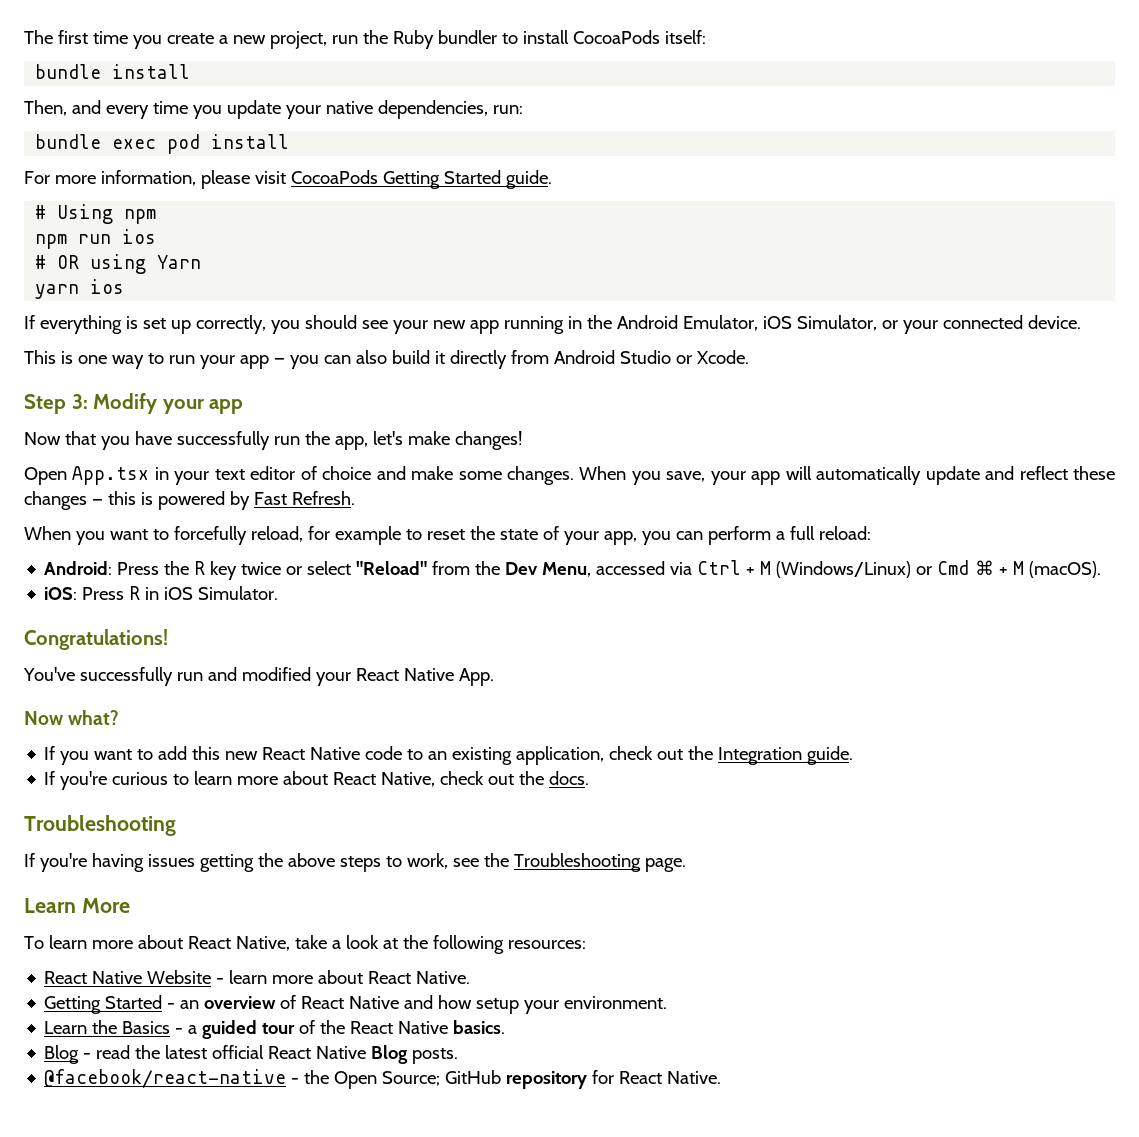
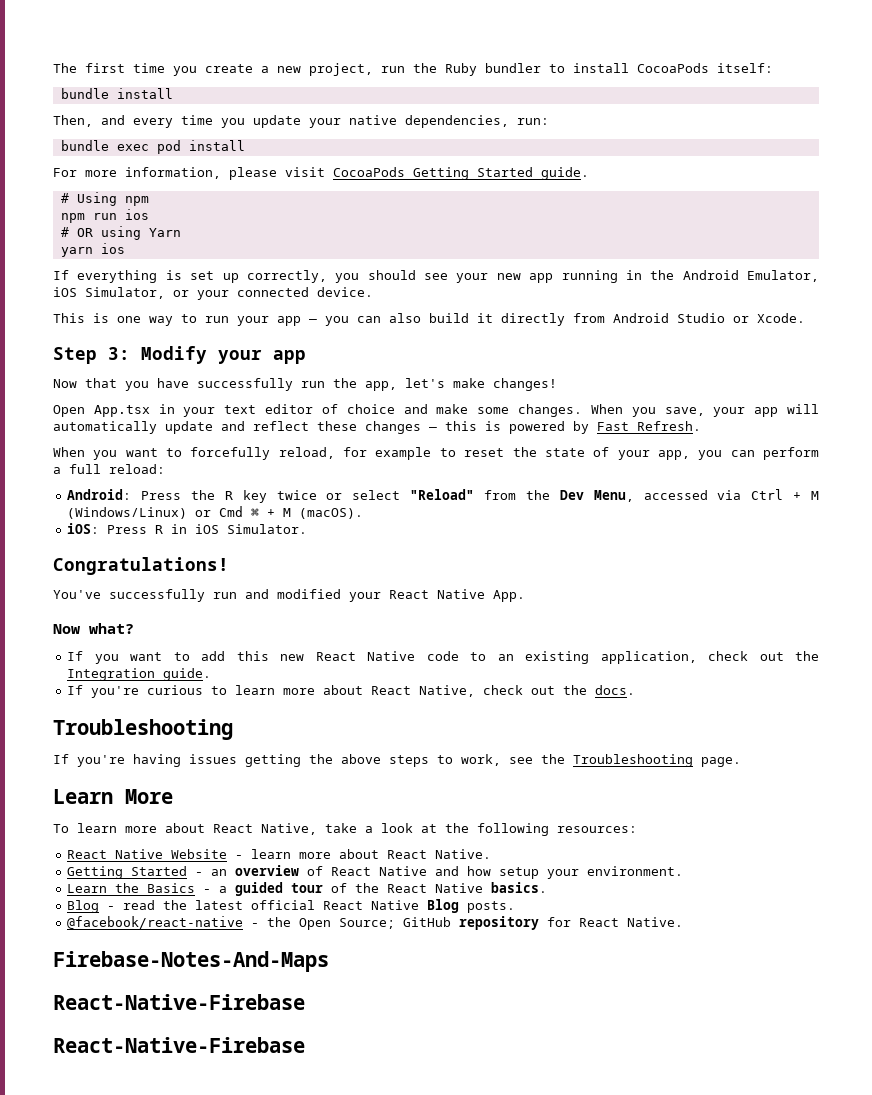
(722, 1077) none -> [53,951,329,972] [53,994,305,1010] [53,1037,305,1053] // Firebase-Notes-And-Maps // React-Native-Firebase // React-Native-Firebase

